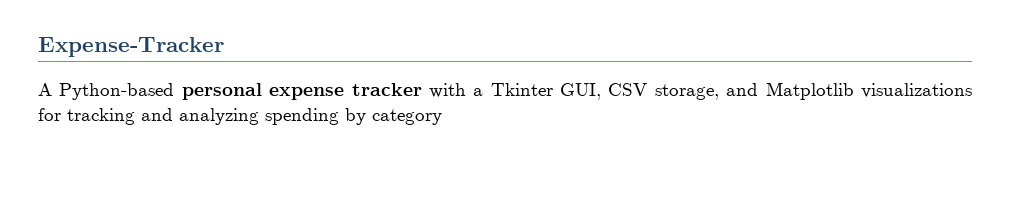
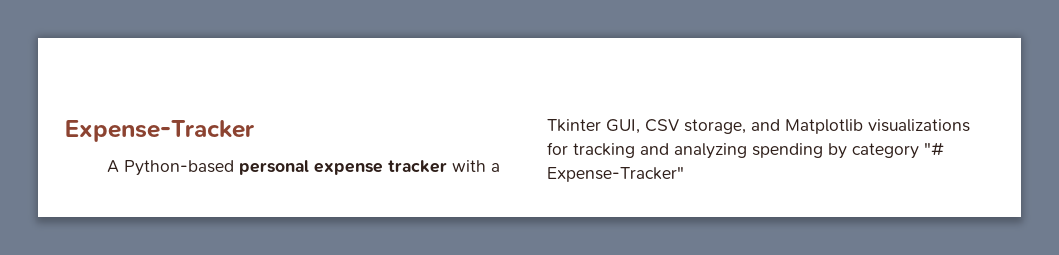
(442, 117) none -> [924,142,944,156] [547,166,684,182] "# Expense-Tracker"

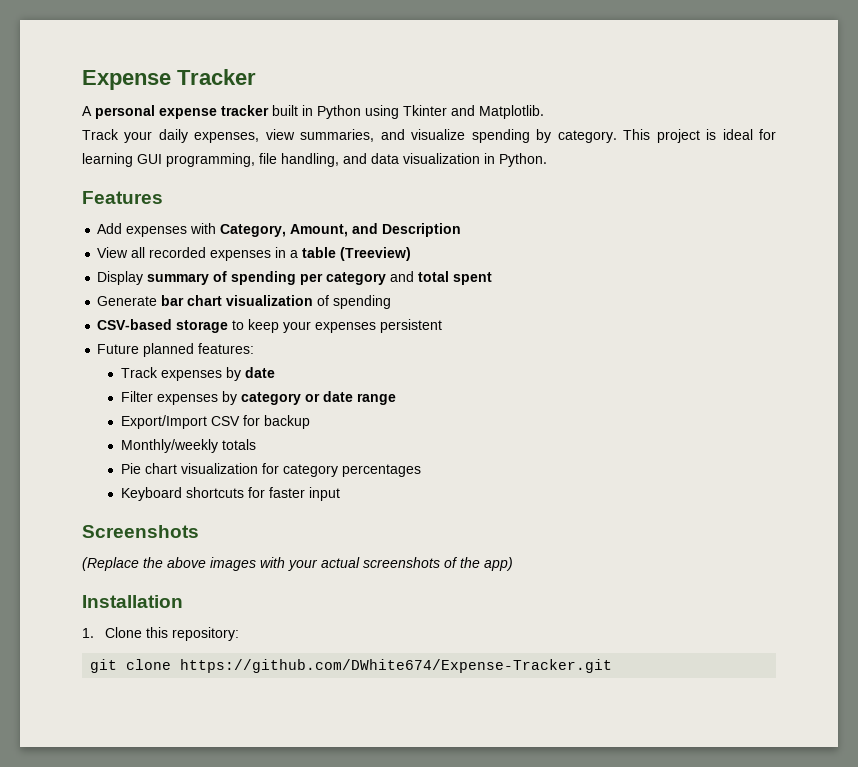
[65,120,255,142] Expense-Tracker -> [82,69,256,90] Expense Tracker
[124,160,235,176] Python-based -> (92, 111) none
[452,160,501,172] [547,119,970,134] [547,142,944,159] [547,166,684,182] with a Tkinter GUI, CSV storage, and Matplotlib visualizations for tracking and analyzing spending by category "# Expense-Tracker" -> [272,105,544,119] [82,129,776,143] [82,153,547,167] [82,191,163,204] [97,223,462,237] [97,247,412,261] [97,271,493,285] [97,295,392,309] [97,319,443,333] [97,343,255,357] [120,367,275,381] [120,391,396,405] [120,415,310,429] [120,439,256,453] [120,463,421,477] [120,487,340,501] [82,525,199,538] [82,557,513,571] [82,595,183,608] [82,627,240,641] [90,659,613,673] built in Python using Tkinter and Matplotlib. // Track your daily expenses, view summaries, and visualize spending by category. This project is ideal for learning GUI programming, file handling, and data visualization in Python. // Features // Add expenses with Category, Amount, and Description // View all recorded expenses in a table (Treeview) // Display summary of spending per category and total spent // Generate bar chart visualization of spending // CSV-based storage to keep your expenses persistent // Future planned features: // Track expenses by date // Filter expenses by category or date range // Export/Import CSV for backup // Monthly/weekly totals // Pie chart visualization for category percentages // Keyboard shortcuts for faster input // Screenshots // (Replace the above images with your actual screenshots of the app) // Installation // 1. Clone this repository: // git clone https://github.com/DWhite674/Expense-Tracker.git

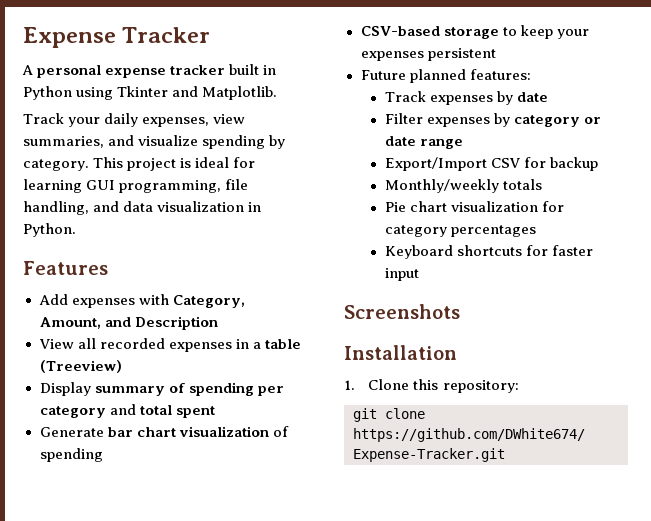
[82,557,513,571] // (Replace the above images with your actual screenshots of the app) -> (460, 311) none

